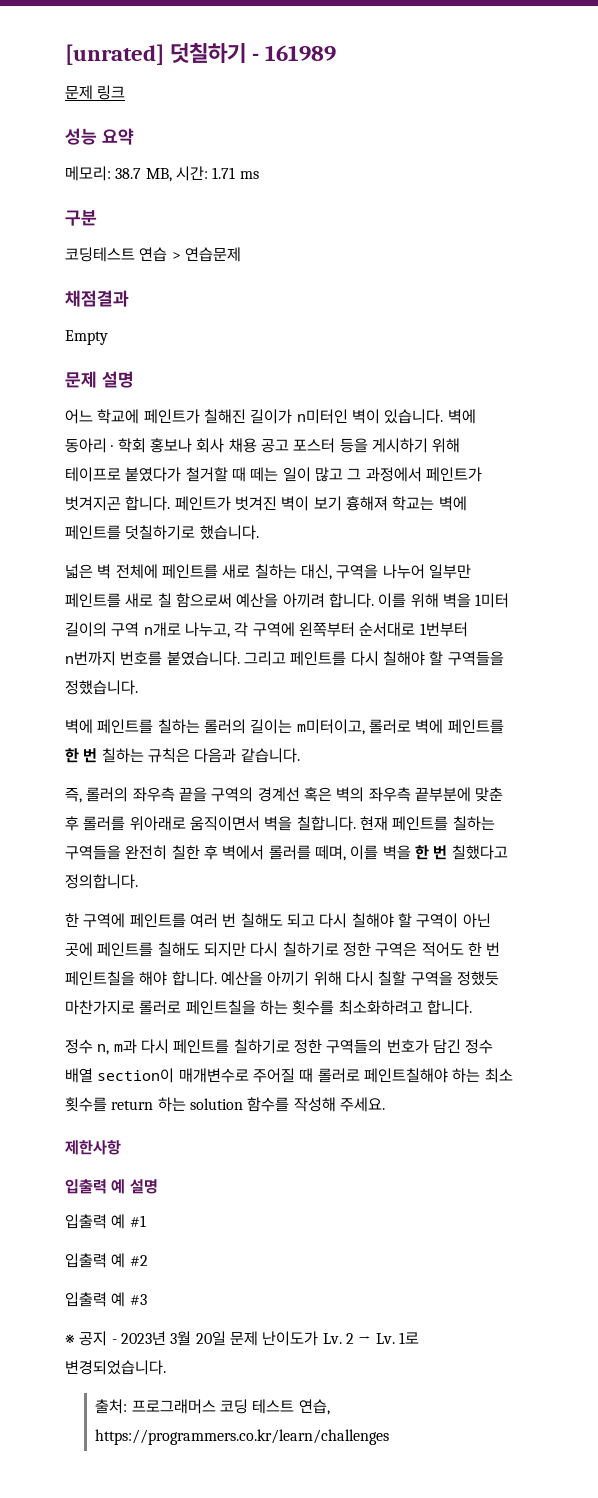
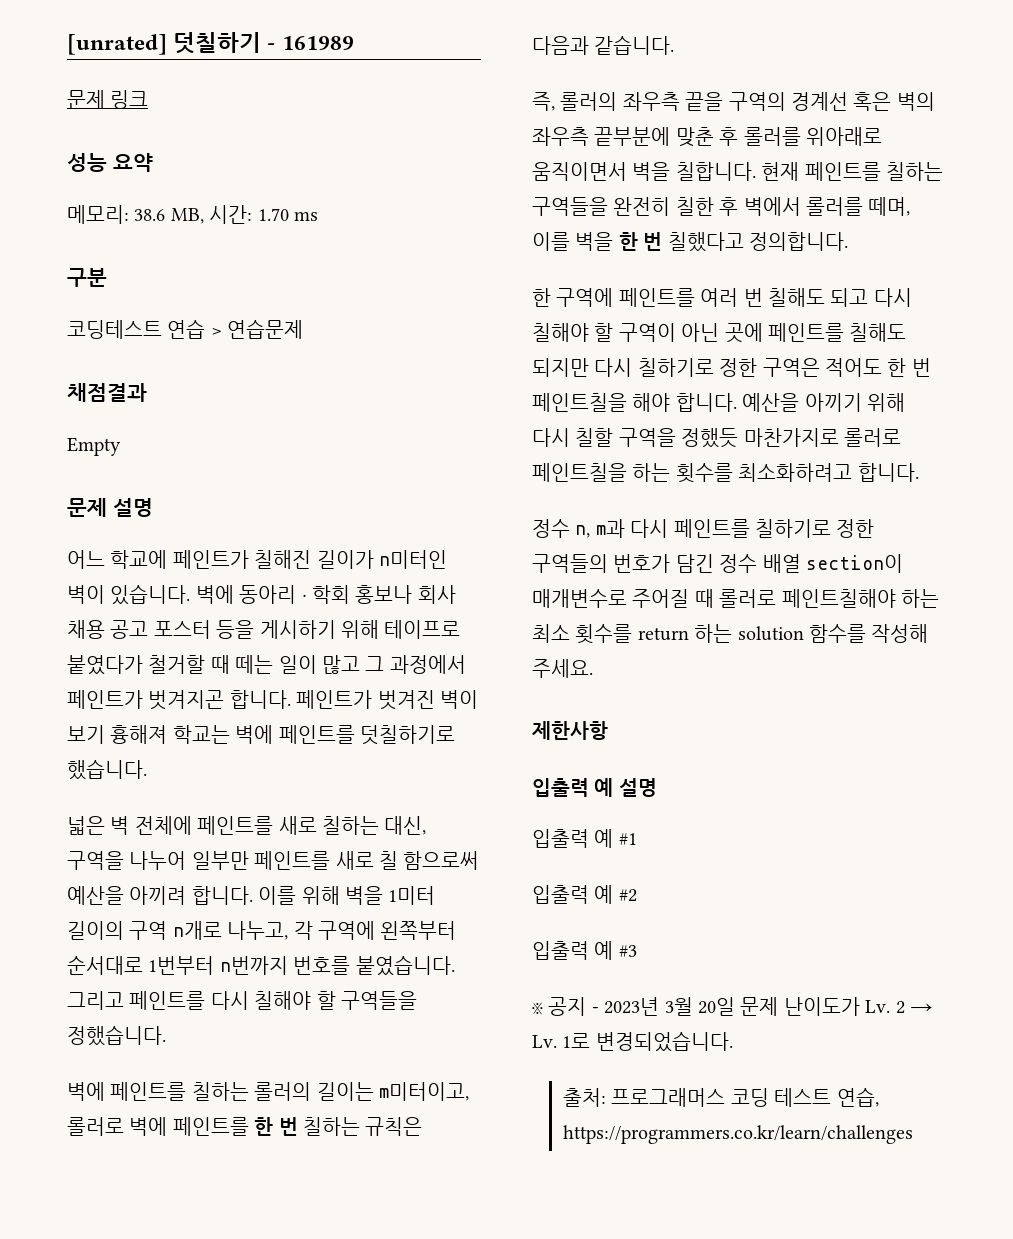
[115,168,142,179] 38.7 -> [134,209,166,221] 38.6
[212,167,236,179] 1.71 -> [257,208,289,221] 1.70

